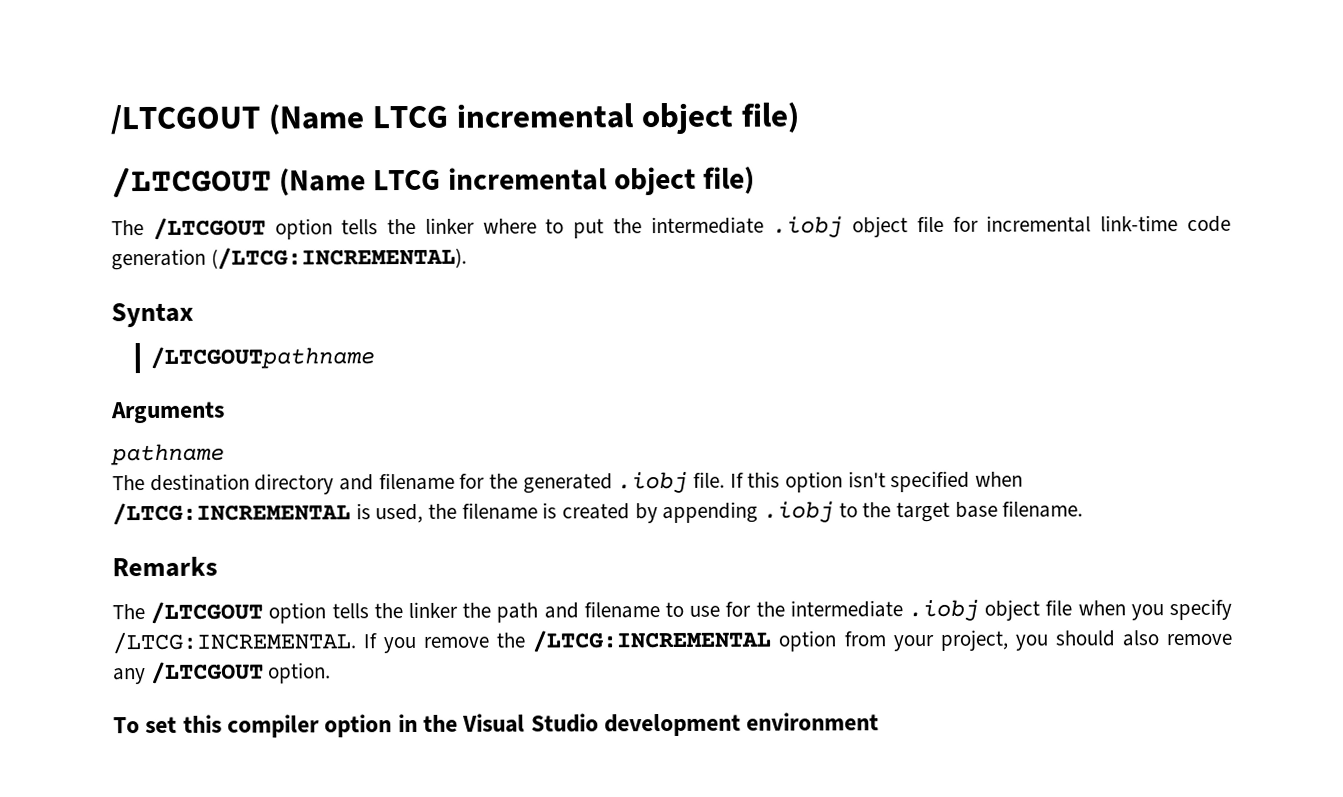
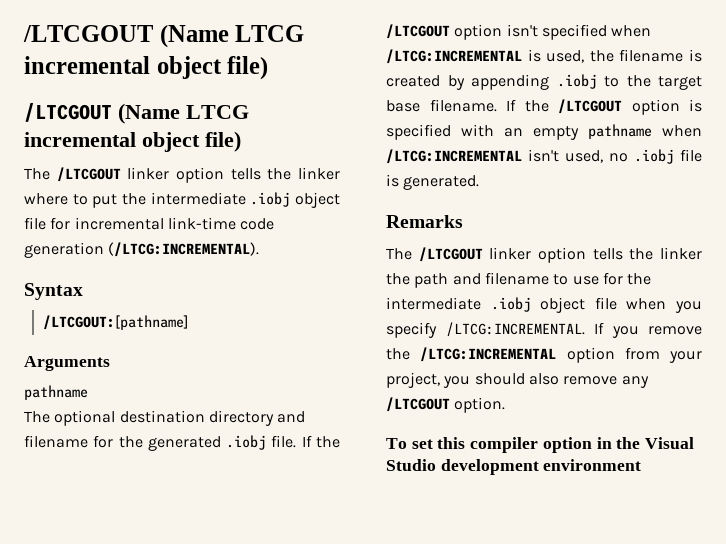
(266, 228) none -> [127,167,170,180] linker
[150,346,376,369] /LTCGOUTpathname -> [42,315,189,330] /LTCGOUT:[pathname]
(145, 483) none -> [54,410,116,426] optional
[747,471,781,488] this -> [315,436,340,448] [386,24,450,39] the /LTCGOUT
(1084, 509) none -> [506,99,702,115] [386,124,702,140] [386,149,702,164] [386,174,480,190] If the /LTCGOUT option is specified with an empty pathname when /LTCG:INCREMENTAL isn't used, no .iobj file is generated.
(264, 613) none -> [489,247,532,260] linker

